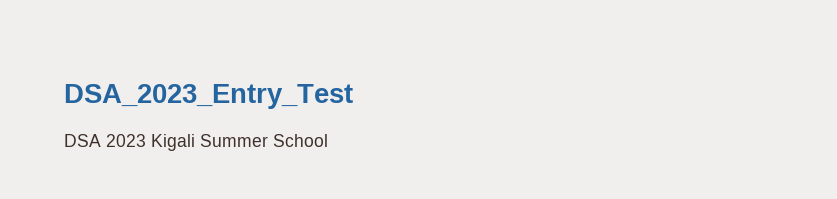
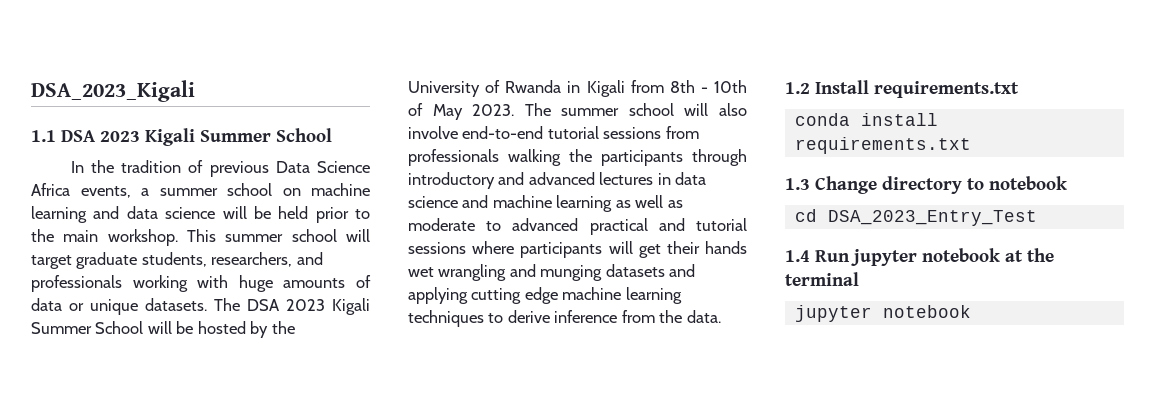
[64,84,353,109] [64,134,328,151] DSA_2023_Entry_Test // DSA 2023 Kigali Summer School -> [31,80,195,102] [31,128,332,146] [70,160,370,177] [31,183,370,198] [31,206,370,223] [31,229,370,246] [31,252,323,269] [31,275,371,292] [31,298,370,315] [31,321,295,338] [408,80,747,97] [408,103,747,120] [408,126,699,139] [408,149,747,166] [408,172,707,189] [408,195,683,212] [408,218,747,235] [408,241,747,258] [408,264,696,281] [408,287,682,304] [408,310,721,327] [785,80,1019,98] [794,113,938,126] [794,137,971,154] [785,176,1067,194] [794,209,1037,226] [785,248,1054,266] [785,272,859,286] [794,305,971,322] DSA_2023_Kigali // 1.1 DSA 2023 Kigali Summer School // In the tradition of previous Data Science Africa events, a summer school on machine learning and data science will be held prior to the main workshop. This summer school will target graduate students, researchers, and professionals working with huge amounts of data or unique datasets. The DSA 2023 Kigali Summer School will be hosted by the University of Rwanda in Kigali from 8th - 10th of May 2023. The summer school will also involve end-to-end tutorial sessions from professionals walking the participants through introductory and advanced lectures in data science and machine learning as well as moderate to advanced practical and tutorial sessions where participants will get their hands wet wrangling and munging datasets and applying cutting edge machine learning techniques to derive inference from the data. // 1.2 Install requirements.txt // conda install requirements.txt // 1.3 Change directory to notebook // cd DSA_2023_Entry_Test // 1.4 Run jupyter notebook at the terminal // jupyter notebook

